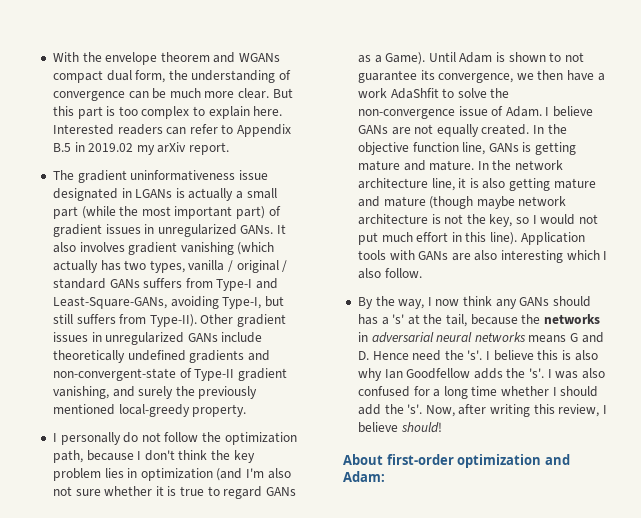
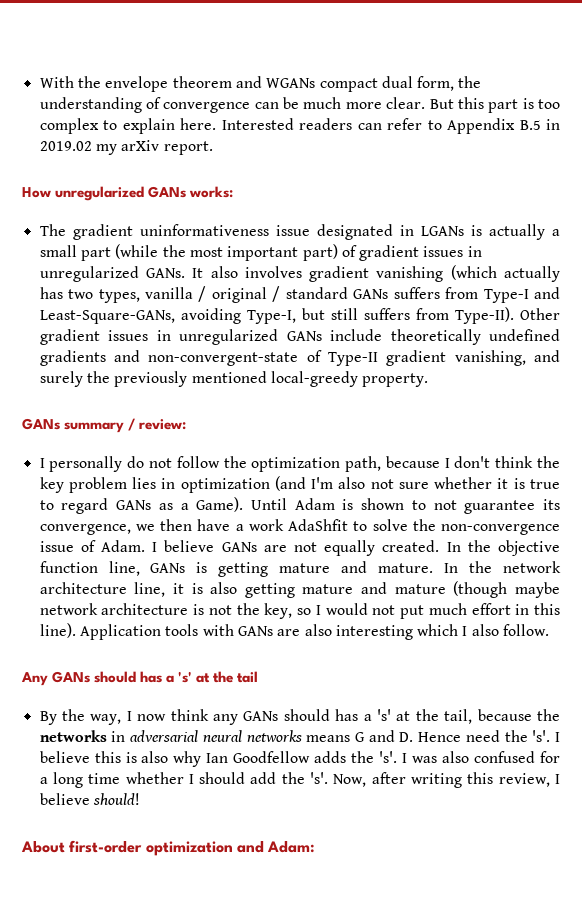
(230, 148) none -> [22,186,234,201] // How unregularized GANs works:
(247, 410) none -> [22,418,187,433] // GANs summary / review:
(422, 273) none -> [21,671,259,686] // Any GANs should has a 's' at the tail

